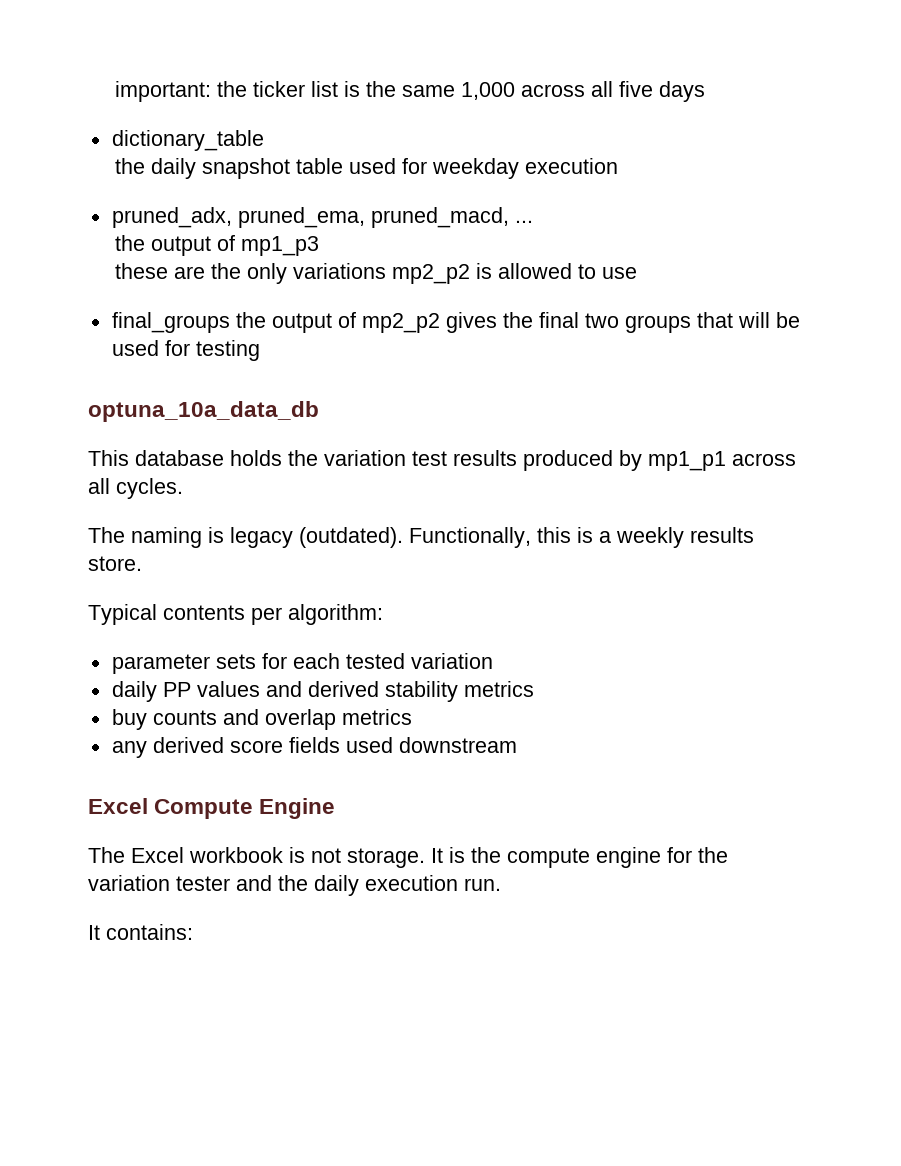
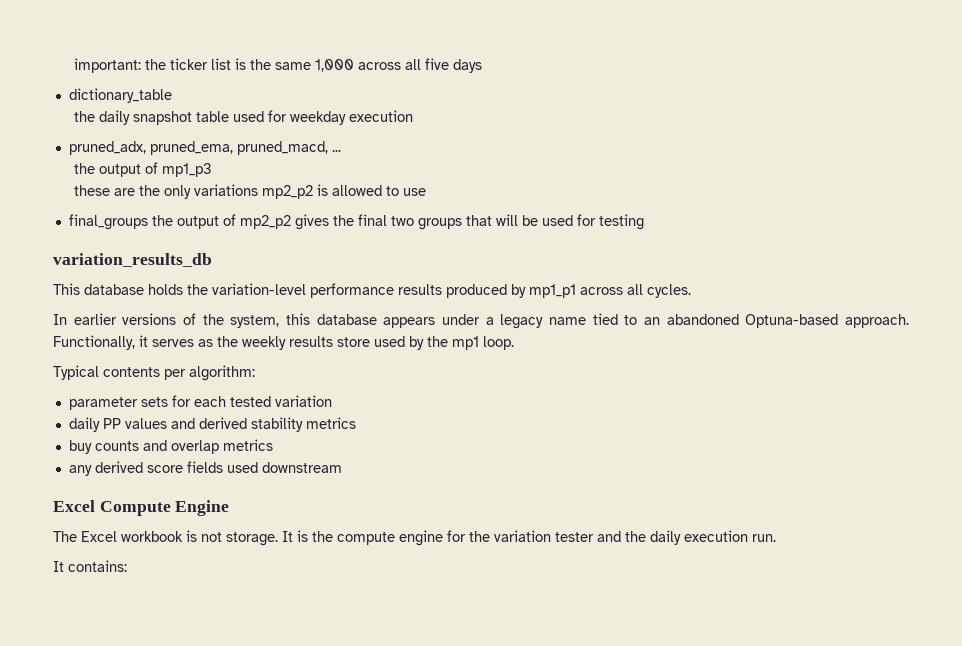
[88,401,319,422] optuna_10a_data_db -> [53,253,212,267] variation_results_db
[324,450,447,466] variation test -> [212,283,394,298] variation-level performance
[88,527,754,548] [88,556,142,571] The naming is legacy (outdated). Functionally, this is a weekly results store. -> [53,313,909,329] [53,335,514,350] In earlier versions of the system, this database appears under a legacy name tied to an abandoned Optuna-based approach. Functionally, it serves as the weekly results store used by the mp1 loop.

